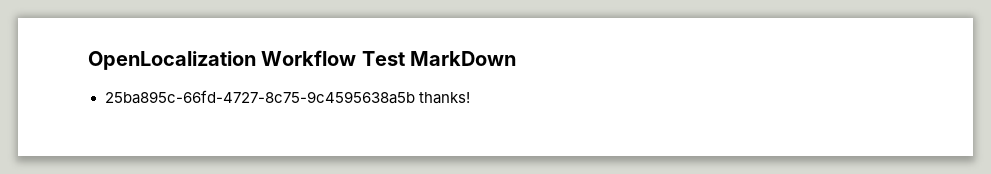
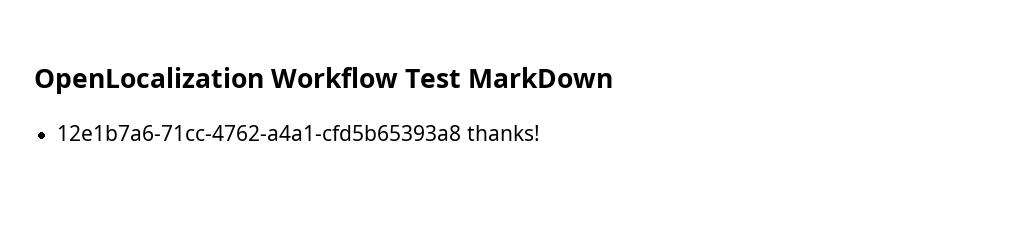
[104,90,415,104] 25ba895c-66fd-4727-8c75-9c4595638a5b -> [57,125,462,141] 12e1b7a6-71cc-4762-a4a1-cfd5b65393a8

